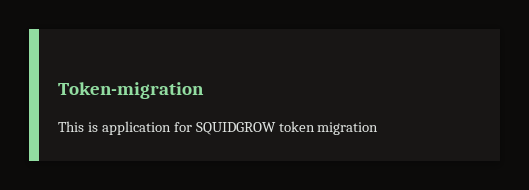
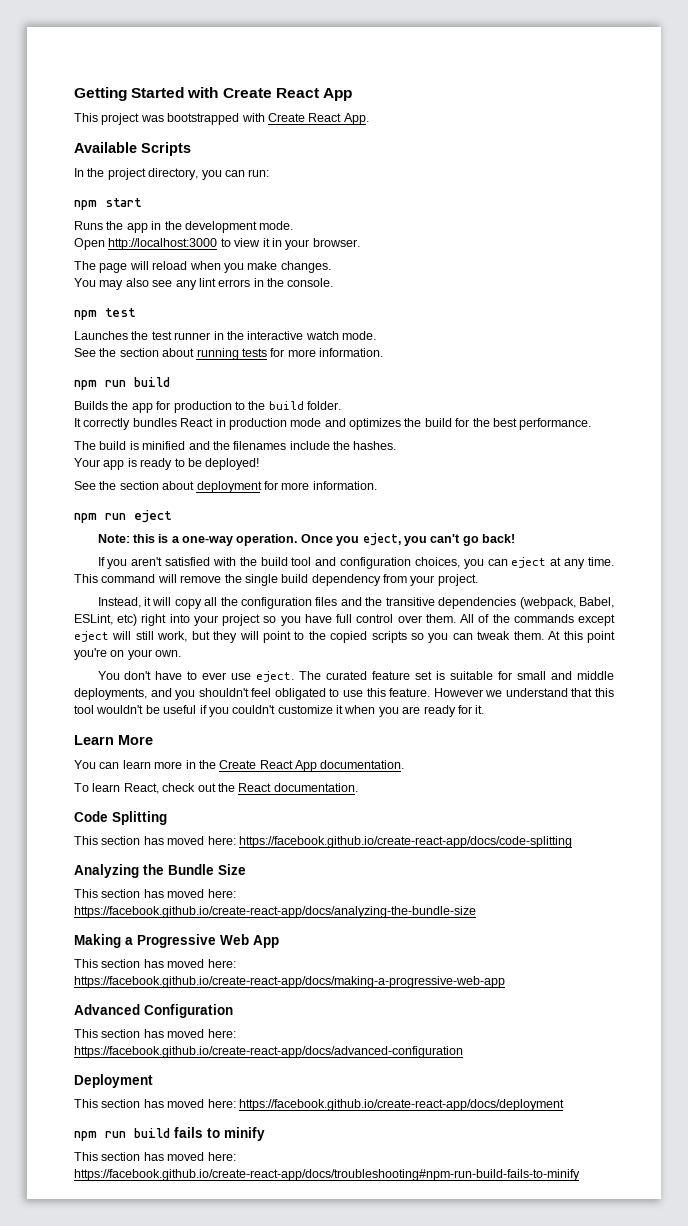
[58,82,204,99] [58,121,379,135] Token-migration // This is application for SQUIDGROW token migration -> [74,87,352,101] [74,113,369,125] [74,142,191,156] [74,168,270,180] [74,198,142,210] [74,221,294,233] [74,238,360,250] [74,261,331,273] [74,278,334,290] [74,308,136,320] [74,331,376,340] [74,348,383,360] [74,377,170,390] [74,401,341,413] [74,418,592,430] [74,441,397,450] [74,458,260,470] [74,481,377,493] [74,510,172,523] [97,533,516,546] [97,557,614,569] [74,574,478,586] [97,597,614,609] [74,614,616,626] [74,631,616,643] [74,648,182,660] [97,671,614,682] [74,688,614,700] [74,705,485,717] [74,735,153,745] [74,760,405,772] [74,783,358,794] [74,811,167,825] [74,836,572,848] [74,864,246,878] [74,889,236,898] [74,906,476,918] [74,934,279,948] [74,959,236,968] [74,976,505,988] [74,1004,233,1018] [74,1029,236,1038] [74,1046,463,1058] [74,1074,153,1088] [74,1099,564,1111] [74,1127,265,1141] [74,1152,236,1161] [74,1169,580,1181] Getting Started with Create React App // This project was bootstrapped with Create React App. // Available Scripts // In the project directory, you can run: // npm start // Runs the app in the development mode. // Open http://localhost:3000 to view it in your browser. // The page will reload when you make changes. // You may also see any lint errors in the console. // npm test // Launches the test runner in the interactive watch mode. // See the section about running tests for more information. // npm run build // Builds the app for production to the build folder. // It correctly bundles React in production mode and optimizes the build for the best performance. // The build is minified and the filenames include the hashes. // Your app is ready to be deployed! // See the section about deployment for more information. // npm run eject // Note: this is a one-way operation. Once you eject, you can't go back! // If you aren't satisfied with the build tool and configuration choices, you can eject at any time. This command will remove the single build dependency from your project. // Instead, it will copy all the configuration files and the transitive dependencies (webpack, Babel, ESLint, etc) right into your project so you have full control over them. All of the commands except eject will still work, but they will point to the copied scripts so you can tweak them. At this point you're on your own. // You don't have to ever use eject. The curated feature set is suitable for small and middle deployments, and you shouldn't feel obligated to use this feature. However we understand that this tool wouldn't be useful if you couldn't customize it when you are ready for it. // Learn More // You can learn more in the Create React App documentation. // To learn React, check out the React documentation. // Code Splitting // This section has moved here: https://facebook.github.io/create-react-app/docs/code-splitting // Analyzing the Bundle Size // This section has moved here: https://facebook.github.io/create-react-app/docs/analyzing-the-bundle-size // Making a Progressive Web App // This section has moved here: https://facebook.github.io/create-react-app/docs/making-a-progressive-web-app // Advanced Configuration // This section has moved here: https://facebook.github.io/create-react-app/docs/advanced-configuration // Deployment // This section has moved here: https://facebook.github.io/create-react-app/docs/deployment // npm run build fails to minify // This section has moved here: https://facebook.github.io/create-react-app/docs/troubleshooting#npm-run-build-fails-to-minify

